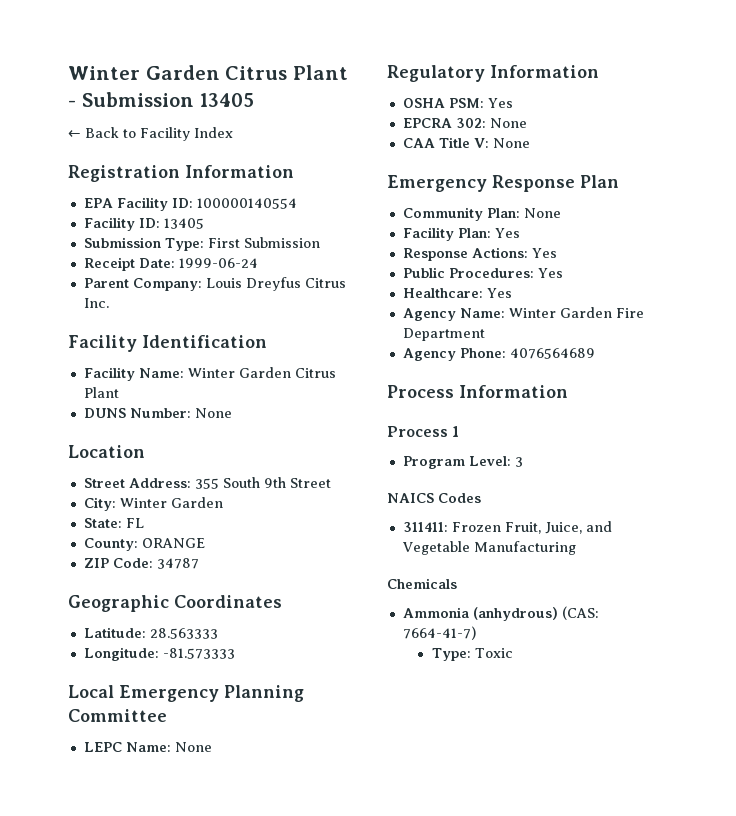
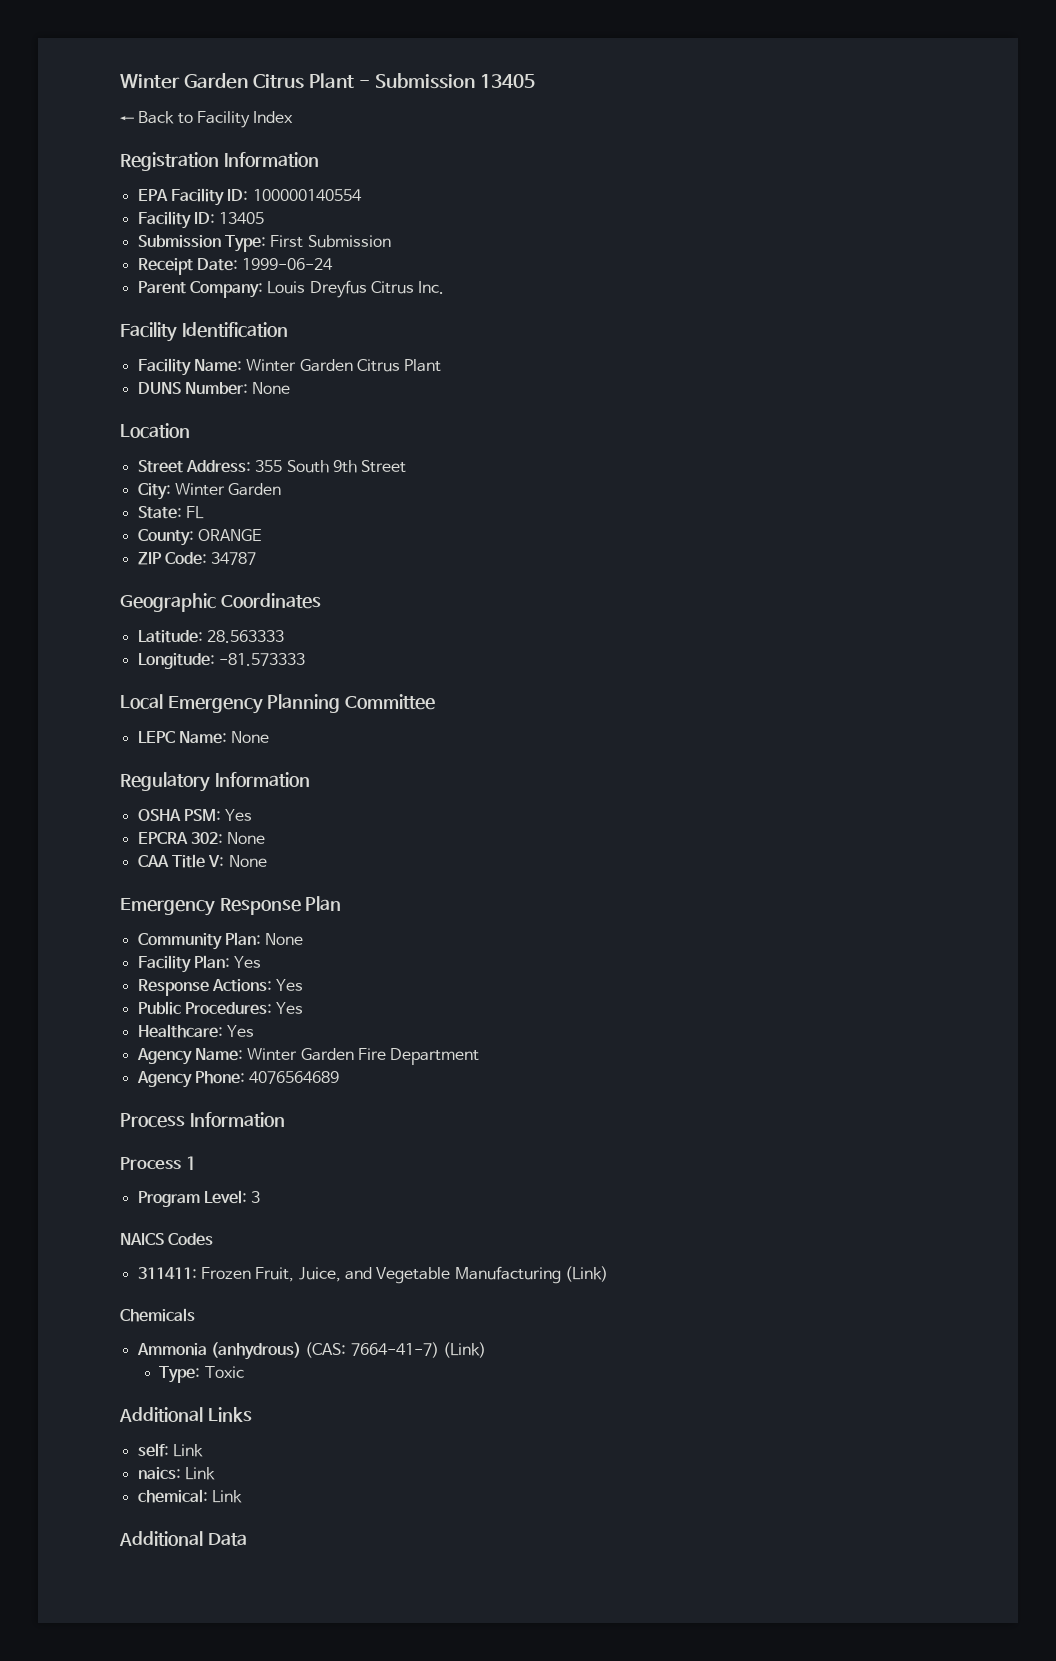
(576, 548) none -> [564,1266,608,1282] (Link)
(476, 633) none -> [442,1342,486,1358] (Link)
(513, 653) none -> [119,1407,252,1422] [137,1443,203,1457] [137,1467,215,1480] [137,1489,242,1503] [119,1531,247,1546] // Additional Links // self: Link // naics: Link // chemical: Link // Additional Data

